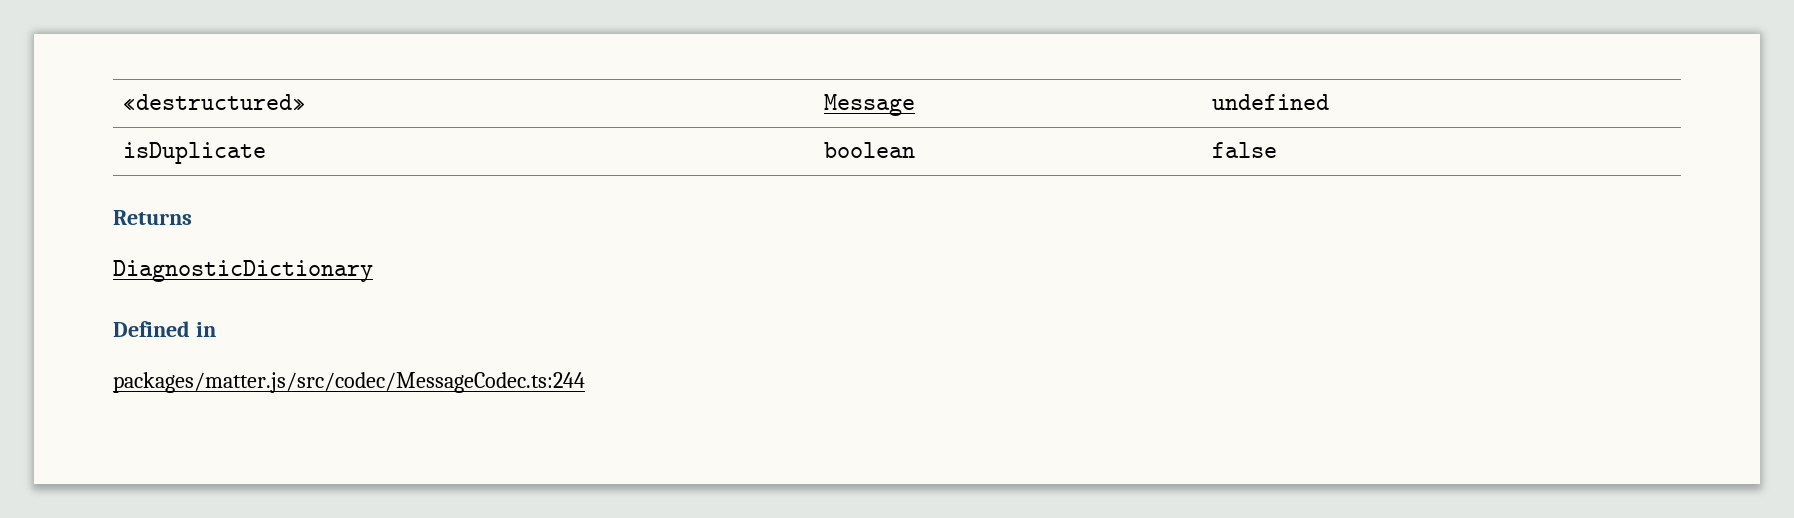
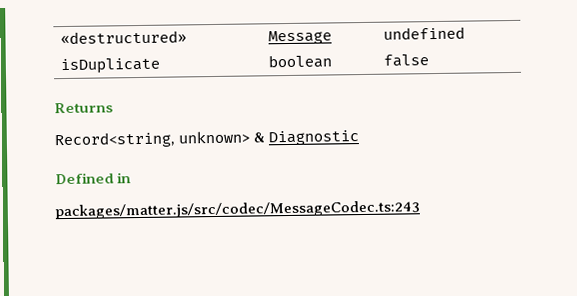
[113,260,373,282] DiagnosticDictionary -> [54,130,360,149] Record<string, unknown> & Diagnostic
[113,372,585,393] packages/matter.js/src/codec/MessageCodec.ts:244 -> [55,200,420,220] packages/matter.js/src/codec/MessageCodec.ts:243

